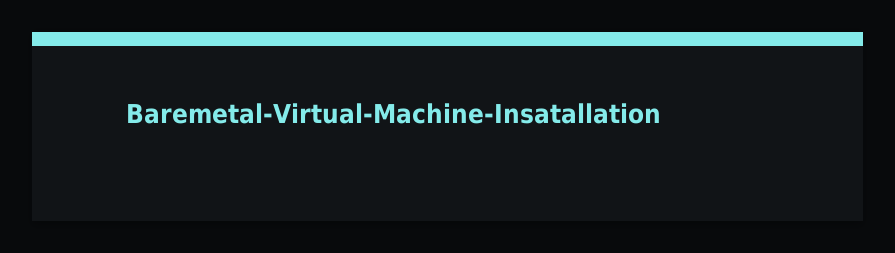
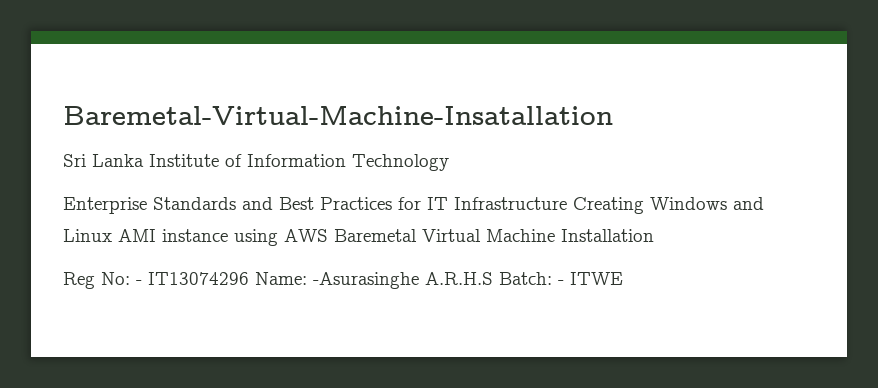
(661, 113) none -> [63,154,449,171] [63,197,764,214] [63,229,654,246] [63,272,623,289] // Sri Lanka Institute of Information Technology // Enterprise Standards and Best Practices for IT Infrastructure Creating Windows and Linux AMI instance using AWS Baremetal Virtual Machine Installation // Reg No: - IT13074296 Name: -Asurasinghe A.R.H.S Batch: - ITWE

